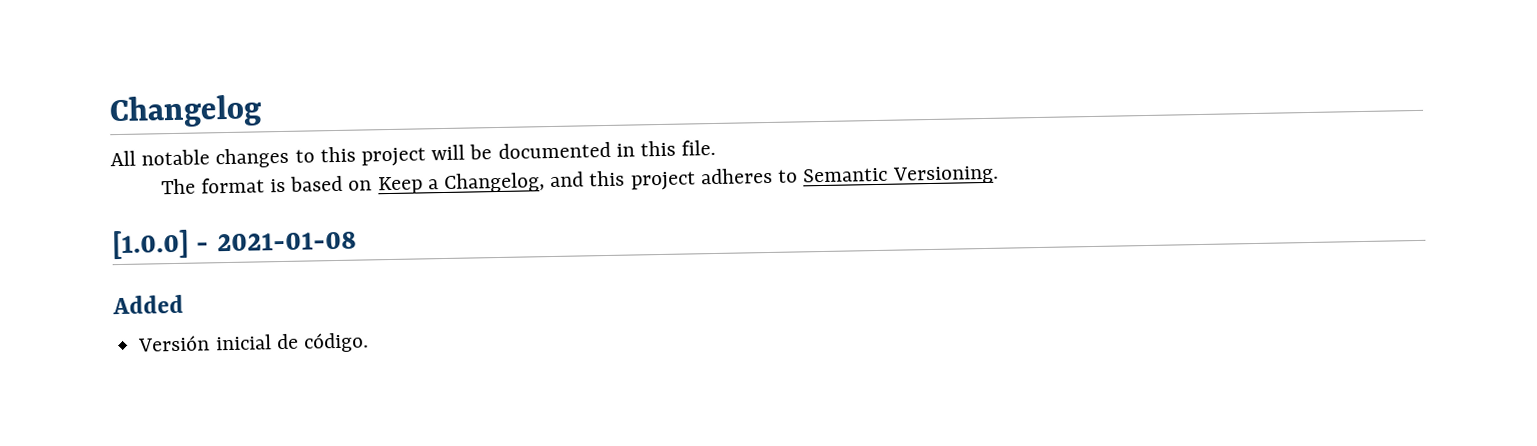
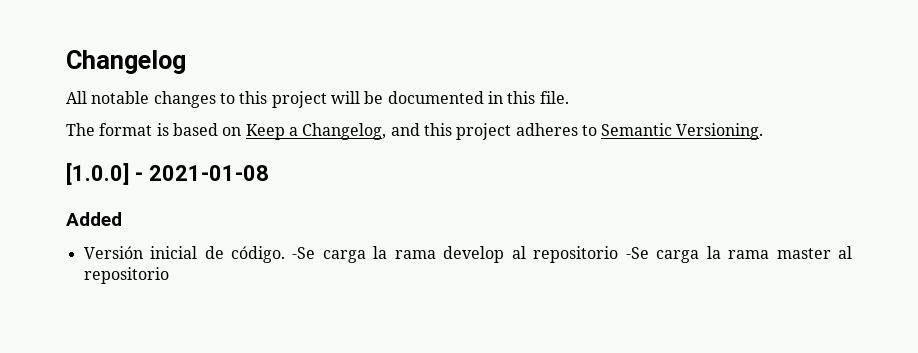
(369, 342) none -> [292,246,852,263] [83,267,169,284] -Se carga la rama develop al repositorio -Se carga la rama master al repositorio

